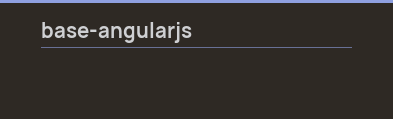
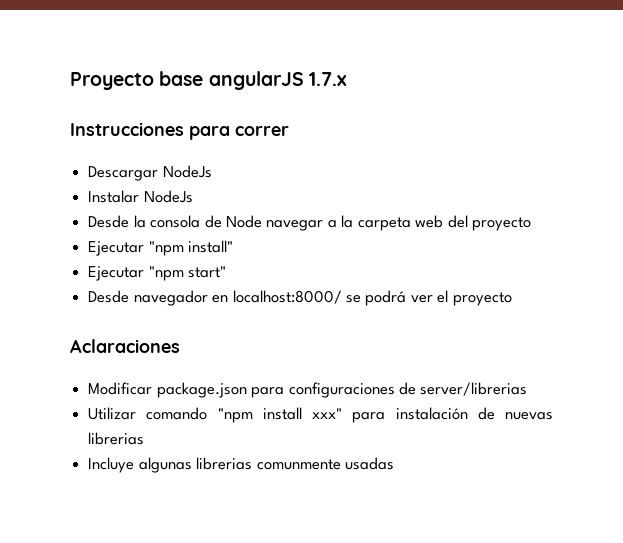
[41,22,192,43] base-angularjs -> [70,71,347,90] [70,122,289,140] [88,165,212,181] [88,190,193,203] [88,215,532,231] [88,240,234,256] [88,266,227,281] [88,290,512,306] [70,339,180,353] [88,382,528,398] [88,407,553,423] [88,432,145,445] [88,457,394,473] Proyecto base angularJS 1.7.x // Instrucciones para correr // Descargar NodeJs // Instalar NodeJs // Desde la consola de Node navegar a la carpeta web del proyecto // Ejecutar "npm install" // Ejecutar "npm start" // Desde navegador en localhost:8000/ se podrá ver el proyecto // Aclaraciones // Modificar package.json para configuraciones de server/librerias // Utilizar comando "npm install xxx" para instalación de nuevas librerias // Incluye algunas librerias comunmente usadas

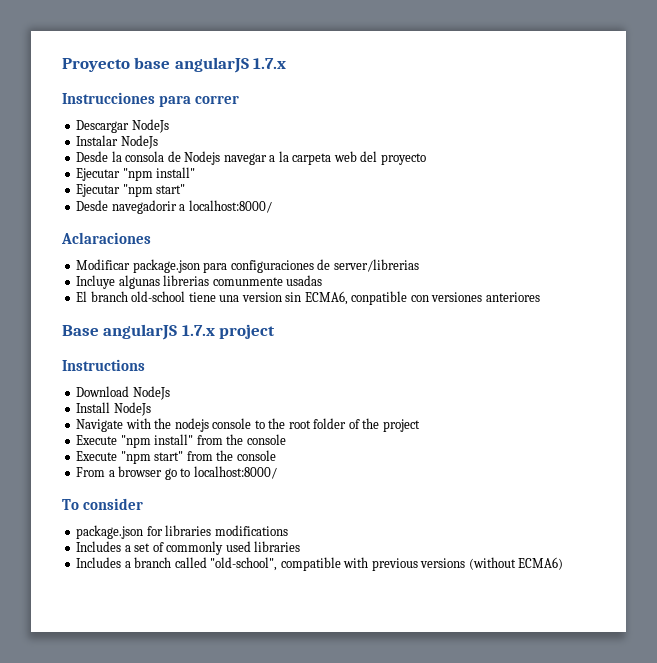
[225,215,262,228] Node -> [184,151,221,165] Nodejs
[133,290,512,306] navegador en localhost:8000/ se podrá ver el proyecto -> [111,200,272,214] navegadorir a localhost:8000/
[88,407,553,423] [88,432,145,445] // Utilizar comando "npm install xxx" para instalación de nuevas librerias -> (419, 265) none
(394, 463) none -> [76,291,540,305] [62,324,276,340] [62,359,145,371] [76,386,170,400] [76,402,151,416] [76,418,420,432] [76,434,286,448] [76,450,276,464] [76,466,277,480] [62,498,144,510] [76,525,288,539] [76,541,301,555] [76,557,564,571] // El branch old-school tiene una version sin ECMA6, conpatible con versiones anteriores // Base angularJS 1.7.x project // Instructions // Download NodeJs // Install NodeJs // Navigate with the nodejs console to the root folder of the project // Execute "npm install" from the console // Execute "npm start" from the console // From a browser go to localhost:8000/ // To consider // package.json for libraries modifications // Includes a set of commonly used libraries // Includes a branch called "old-school", compatible with previous versions (without ECMA6)

